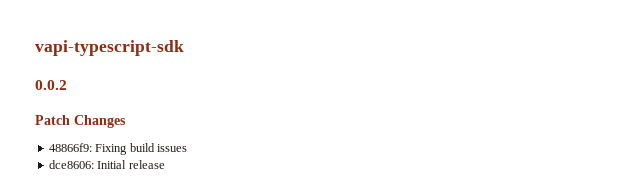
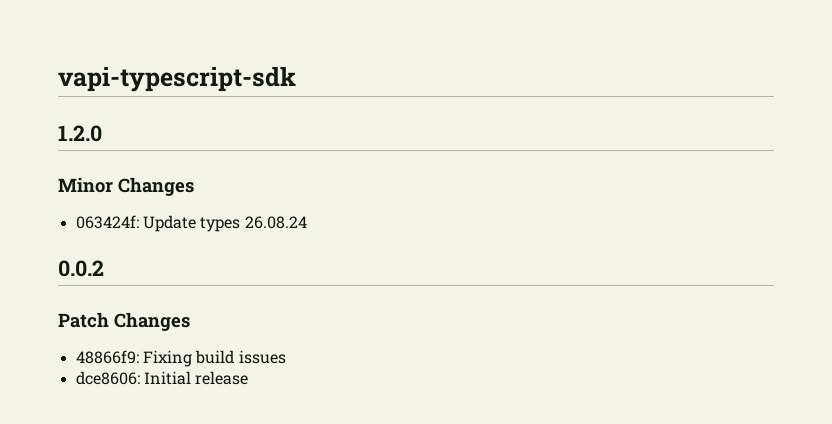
(184, 48) none -> [58,125,102,142] [58,177,194,196] [75,215,307,232] // 1.2.0 // Minor Changes // 063424f: Update types 26.08.24

